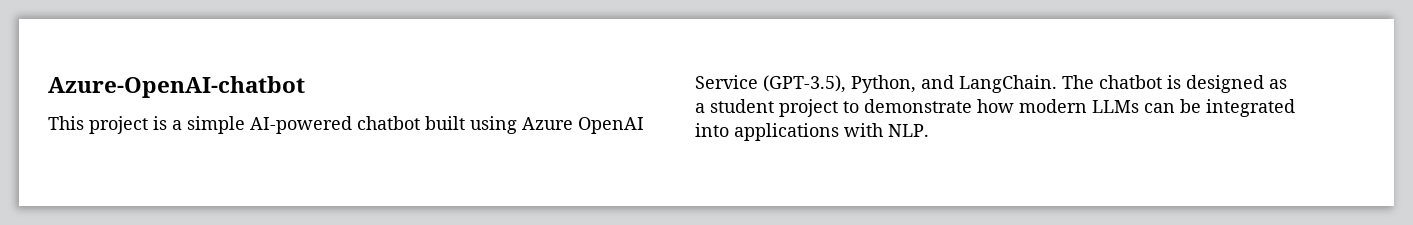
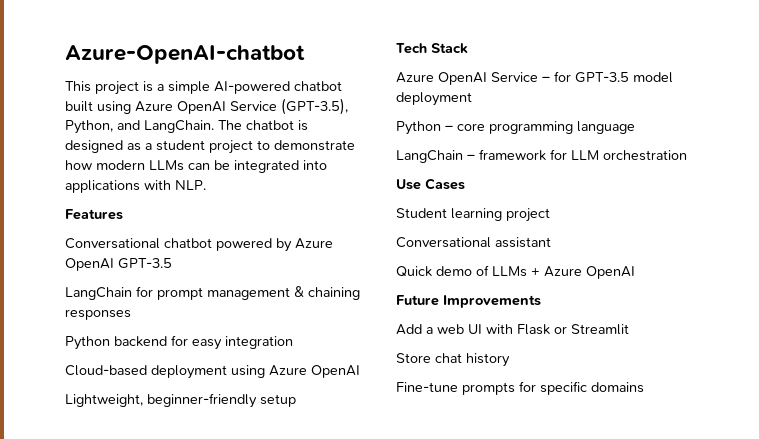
(929, 130) none -> [65,209,123,220] [65,238,333,252] [65,258,172,271] [65,286,360,300] [65,309,131,320] [65,335,293,350] [65,365,360,379] [65,393,296,408] [396,43,468,54] [396,71,673,85] [396,92,472,106] [396,121,635,135] [396,149,687,163] [396,178,465,190] [396,208,550,222] [396,237,551,248] [396,265,635,279] [396,295,541,308] [396,324,629,335] [396,353,510,367] [396,381,644,395] // Features // Conversational chatbot powered by Azure OpenAI GPT-3.5 // LangChain for prompt management & chaining responses // Python backend for easy integration // Cloud-based deployment using Azure OpenAI // Lightweight, beginner-friendly setup // Tech Stack // Azure OpenAI Service – for GPT-3.5 model deployment // Python – core programming language // LangChain – framework for LLM orchestration // Use Cases // Student learning project // Conversational assistant // Quick demo of LLMs + Azure OpenAI // Future Improvements // Add a web UI with Flask or Streamlit // Store chat history // Fine-tune prompts for specific domains

